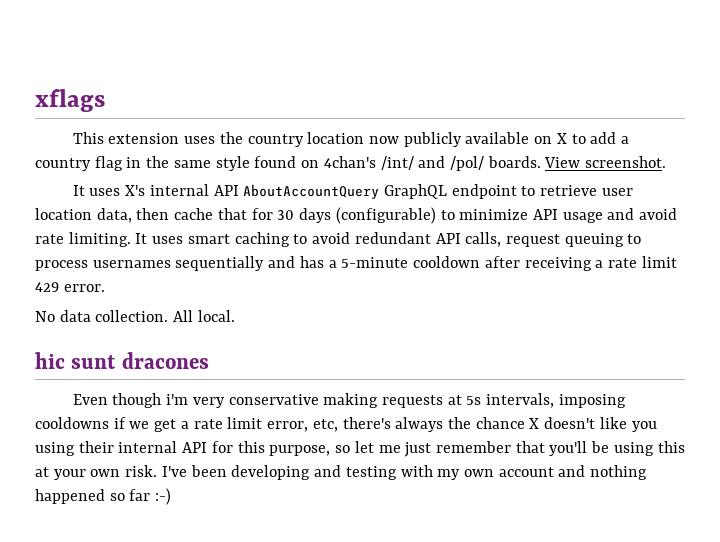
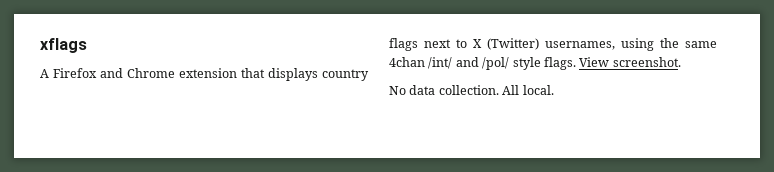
[72,132,630,147] [35,156,376,171] This extension uses the country location now publicly available on X to add a country flag in the same style found on 4chan's -> [40,68,369,81] [389,38,717,51] [389,57,425,67] A Firefox and Chrome extension that displays country flags next to X (Twitter) usernames, using the same 4chan
[487,156,541,168] boards. -> [512,57,576,70] style flags.
[72,184,633,199] [35,207,678,224] [35,232,642,247] [35,256,677,271] [35,282,105,292] // It uses X's internal API AboutAccountQuery GraphQL endpoint to retrieve user location data, then cache that for 30 days (configurable) to minimize API usage and avoid rate limiting. It uses smart caching to avoid redundant API calls, request queuing to process usernames sequentially and has a 5-minute cooldown after receiving a rate limit 429 error. -> (681, 62) none
[35,352,209,369] [72,393,626,408] [35,417,657,432] [35,441,685,457] [35,465,648,480] [35,488,172,505] // hic sunt dracones // Even though i'm very conservative making requests at 5s intervals, imposing cooldowns if we get a rate limit error, etc, there's always the chance X doesn't like you using their internal API for this purpose, so let me just remember that you'll be using this at your own risk. I've been developing and testing with my own account and nothing happened so far :-) -> (554, 90) none

